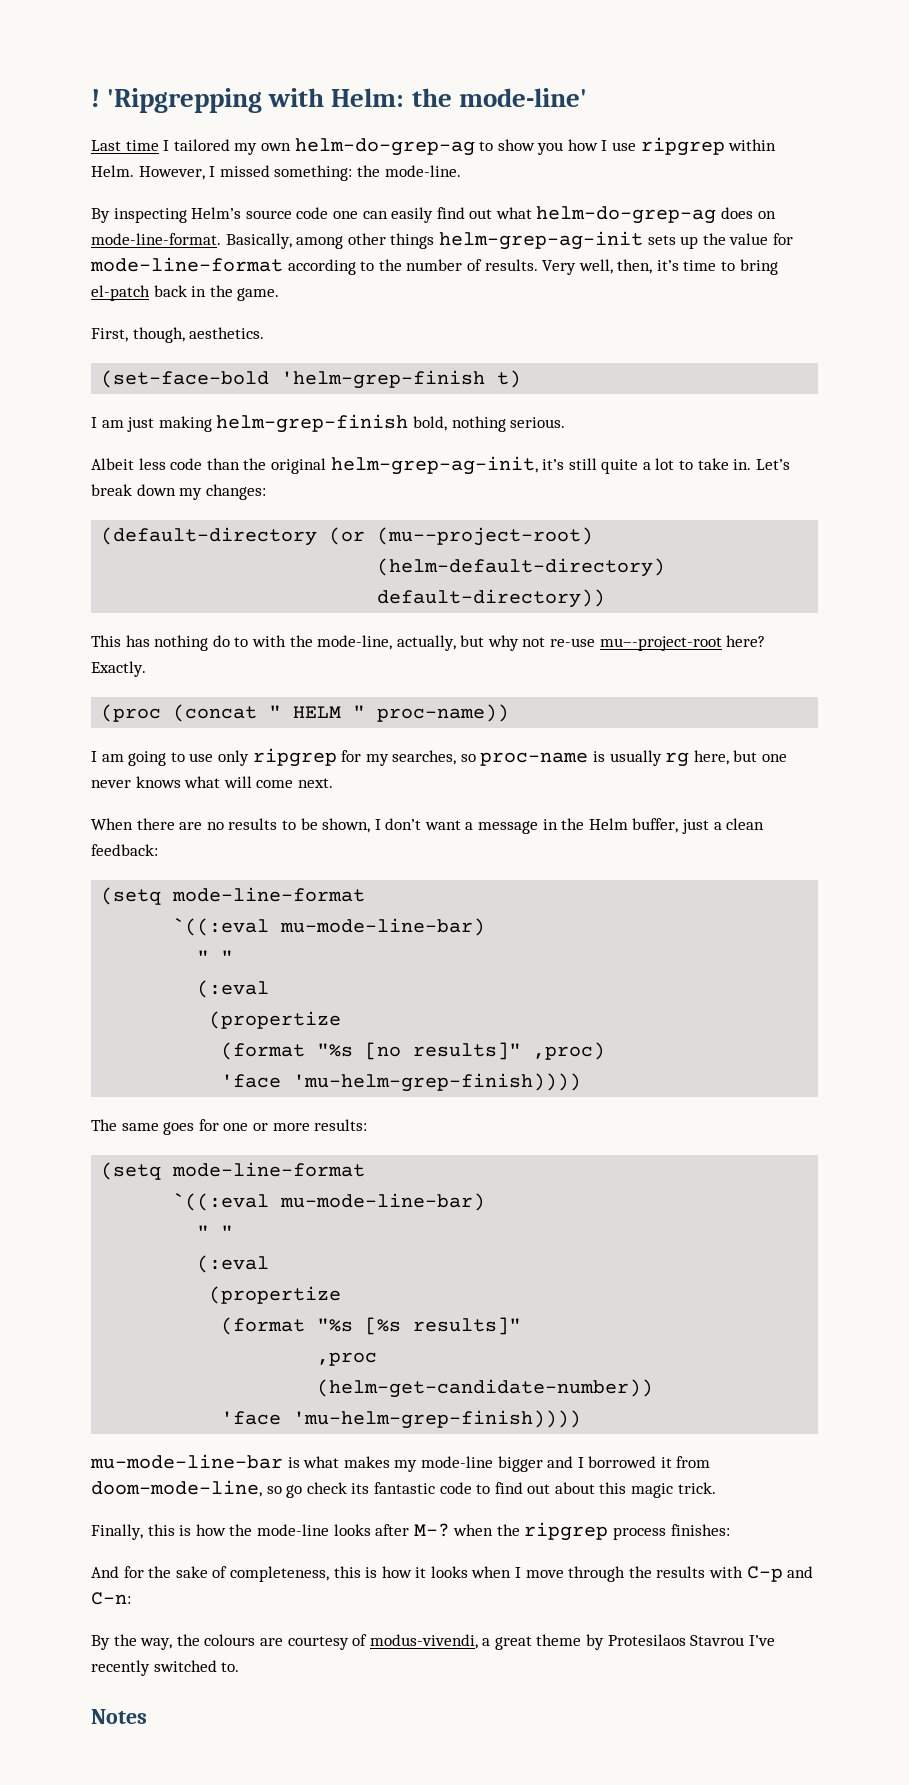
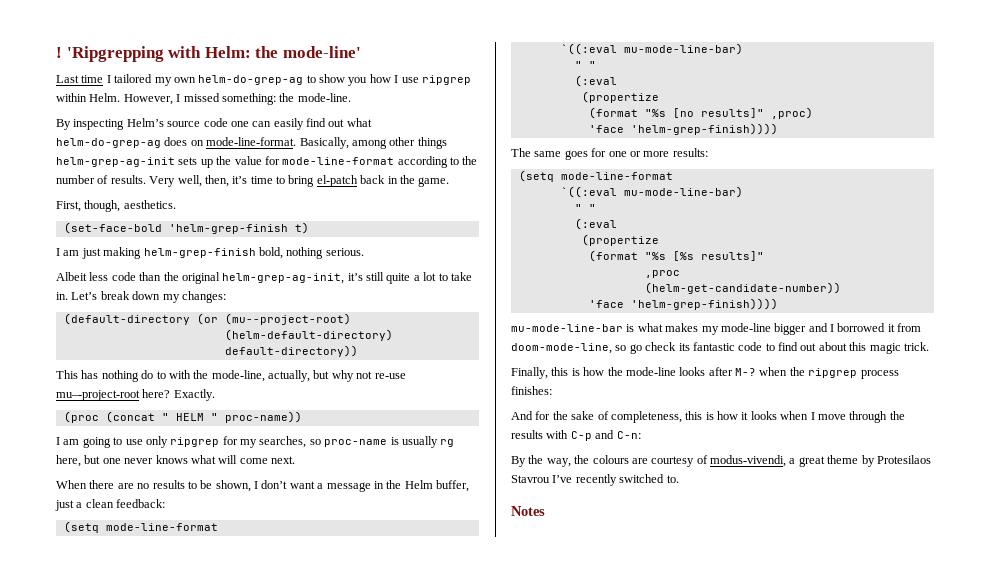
[293,1073,582,1092] 'mu-helm-grep-finish)))) -> [630,123,778,135] 'helm-grep-finish))))
[293,1410,582,1429] 'mu-helm-grep-finish)))) -> [630,298,778,310] 'helm-grep-finish))))

